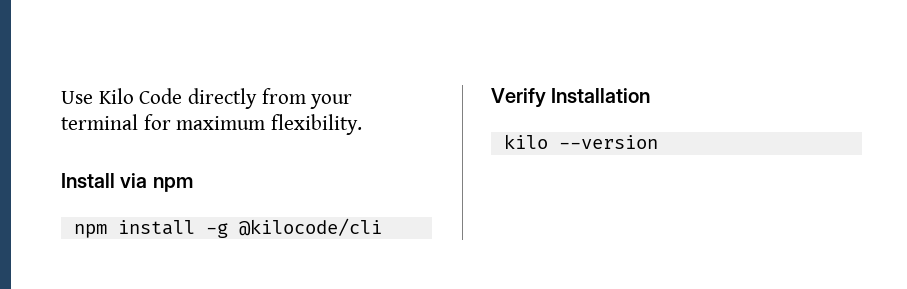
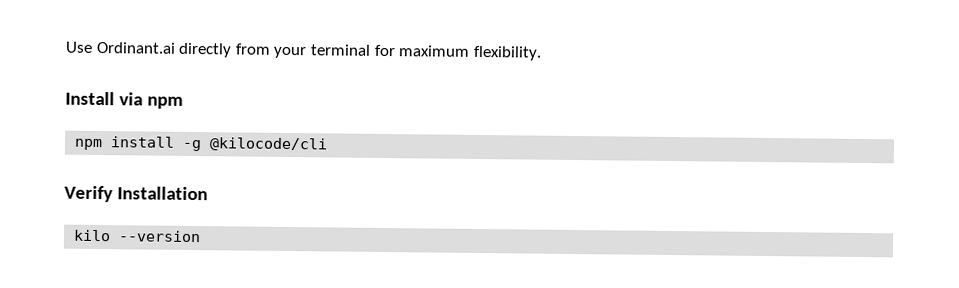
[98,88,183,104] Kilo Code -> [95,41,176,54] Ordinant.ai

